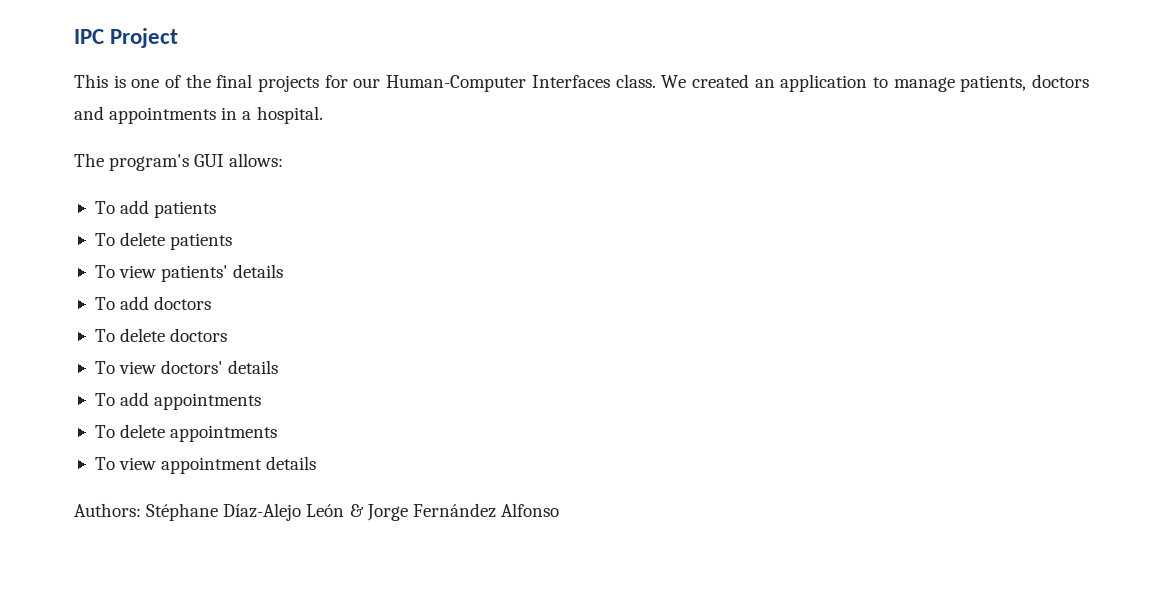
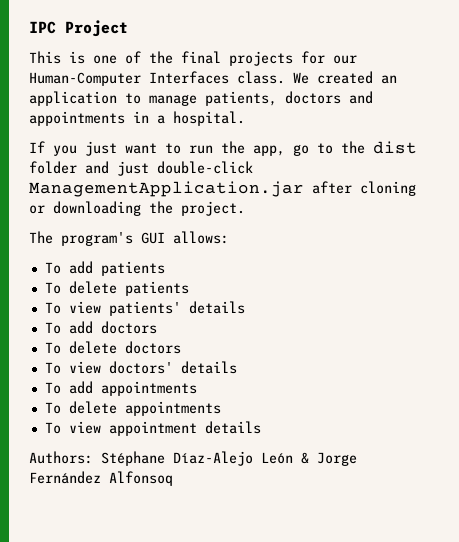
(323, 115) none -> [29,141,417,156] [29,161,253,176] [29,181,416,197] [29,201,245,216] // If you just want to run the app, go to the dist folder and just double-click ManagementApplication.jar after cloning or downloading the project.
[500,503,559,517] Alfonso -> [109,471,173,486] Alfonsoq

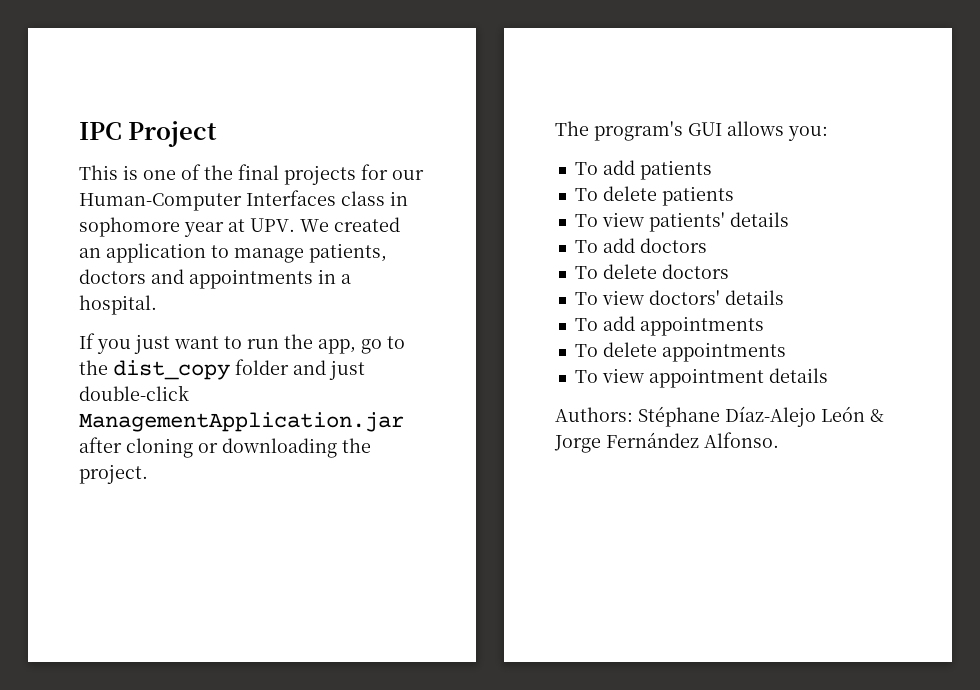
[237,71,285,84] class. -> [341,191,408,206] [79,217,295,237] class in sophomore year at UPV.
[373,141,417,154] dist -> [113,360,230,380] dist_copy
[173,231,229,244] allows: -> [727,121,828,141] allows you:
[109,471,173,486] Alfonsoq -> [704,432,779,448] Alfonso.

